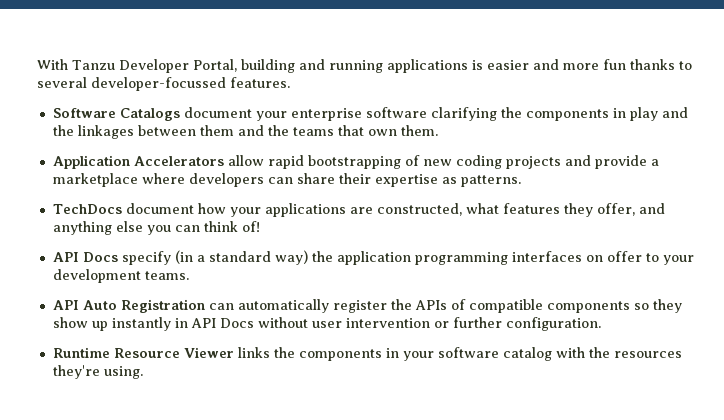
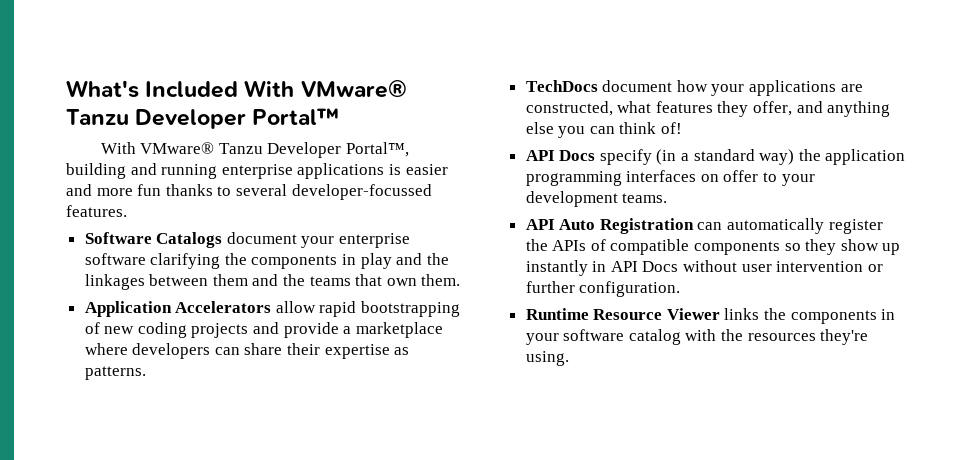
[37,59,237,73] With Tanzu Developer Portal, -> [66,80,407,98] [66,108,340,129] [100,142,409,158] What's Included With VMware® Tanzu Developer Portal™ // With VMware® Tanzu Developer Portal™,
(383, 66) none -> [221,164,293,179] enterprise

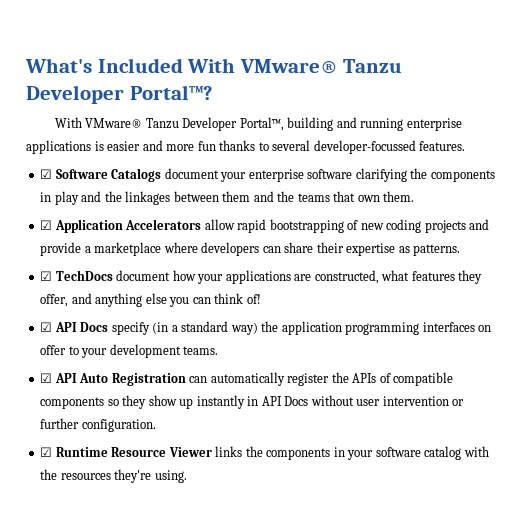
[252,108,340,125] Portal™ -> [129,85,212,100] Portal™?
(127, 211) none -> [40,169,53,179] ☑
(461, 280) none -> [40,220,53,230] ☑
(146, 373) none -> [40,271,53,281] ☑
(683, 128) none -> [40,322,53,332] ☑
(668, 198) none -> [40,373,53,383] ☑
(681, 289) none -> [40,447,53,457] ☑

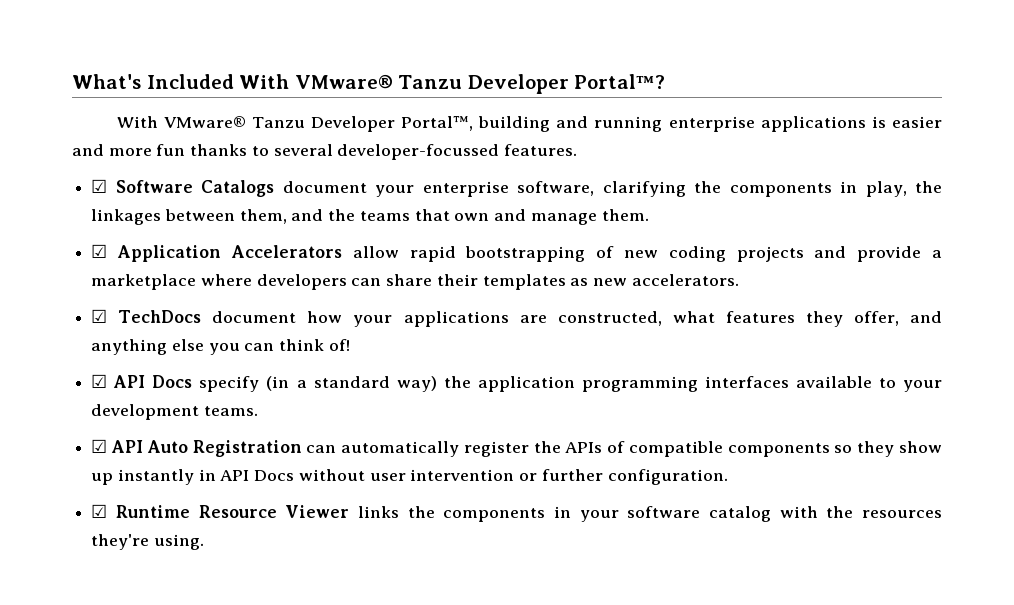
[307,169,353,179] software -> [517,181,595,196] software,
[54,191,102,205] play and -> [865,181,907,197] play,
[222,191,251,202] them -> [239,209,287,224] them,
(380, 198) none -> [494,209,597,225] and manage
[346,243,461,256] expertise as patterns. -> [482,274,739,290] templates as new accelerators.
[478,325,492,332] [40,345,67,355] on offer -> [795,376,872,388] available

